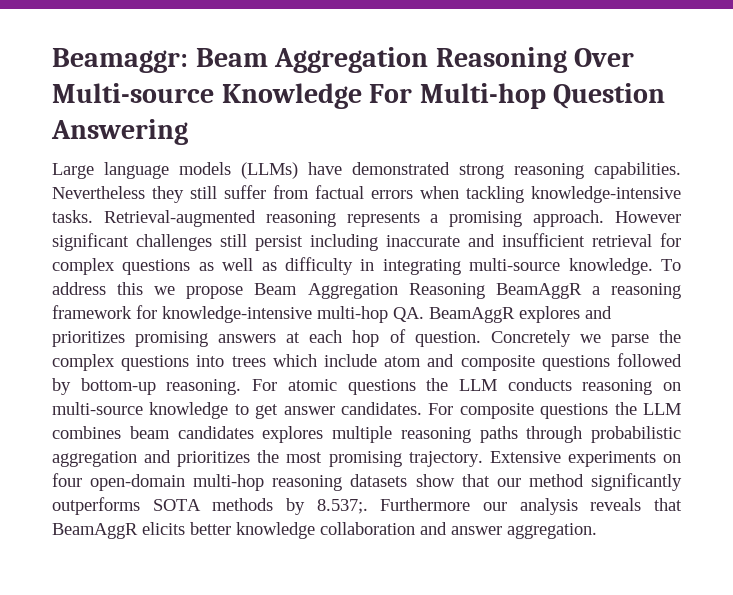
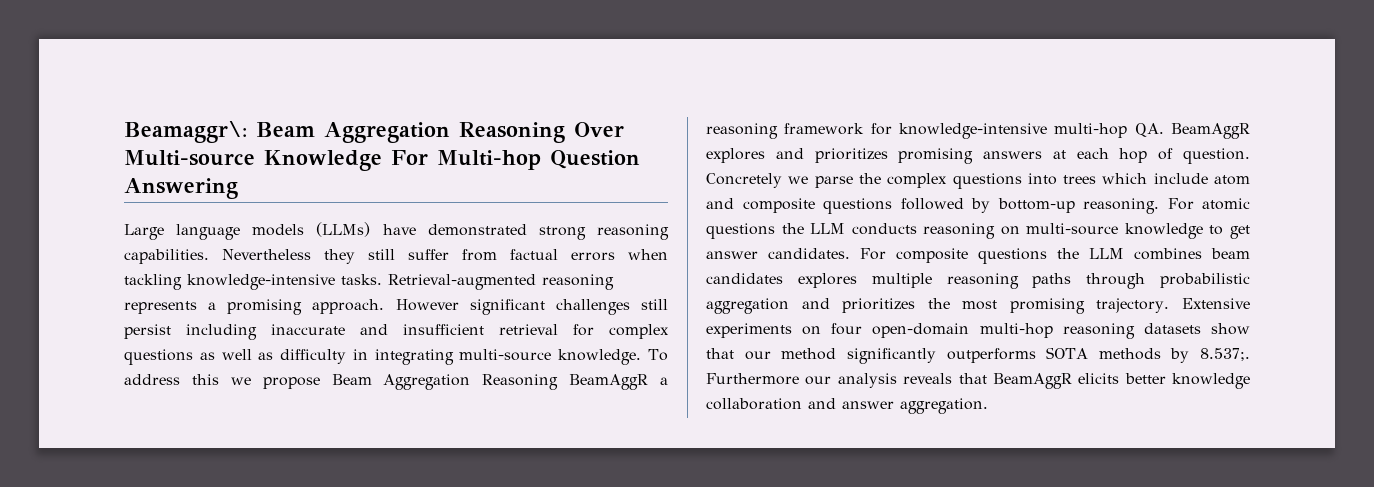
[52,48,188,73] Beamaggr: -> [124,121,247,143] Beamaggr\:

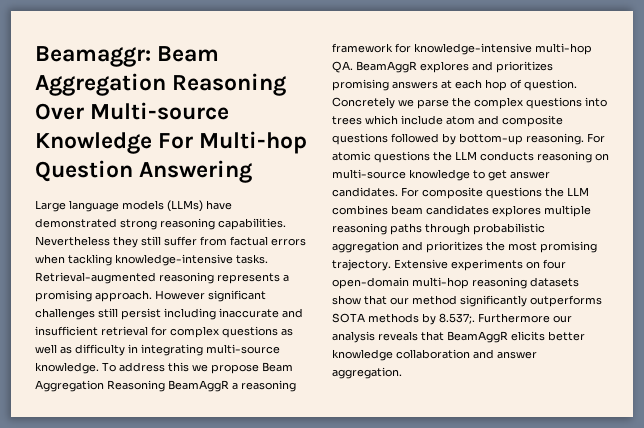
[124,121,247,143] Beamaggr\: -> [35,46,151,67] Beamaggr:

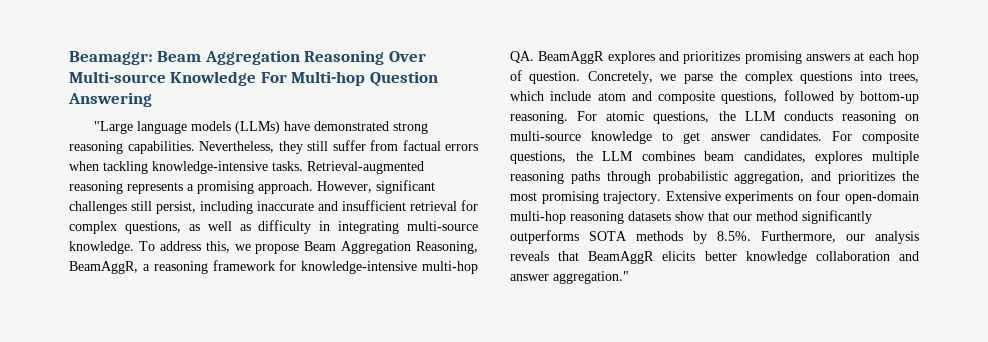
[35,200,66,212] Large -> [94,121,134,134] "Large
[35,236,110,246] Nevertheless -> [199,141,274,153] Nevertheless,
[155,290,205,300] However -> [317,181,372,193] However,
[121,308,161,320] persist -> [156,201,196,214] persist,
[222,326,278,338] questions -> [124,221,181,234] questions,
[168,362,189,372] this -> [205,241,230,253] this,
[107,380,229,392] Reasoning BeamAggR -> [416,241,478,254] [69,261,138,274] Reasoning, BeamAggR,
[332,97,395,109] Concretely -> [587,71,653,84] Concretely,
[332,116,362,125] trees -> [889,72,920,83] trees,
[332,133,388,145] questions -> [721,91,778,104] questions,
[374,151,430,163] questions -> [653,111,710,124] questions,
[486,187,542,199] questions -> [510,151,566,164] questions,
[426,205,489,215] candidates -> [743,151,806,163] candidates,
[332,241,399,253] aggregation -> [734,171,805,184] aggregation,
[439,313,550,324] 8.537;. Furthermore -> [717,231,836,243] 8.5%. Furthermore,
[332,367,402,379] aggregation. -> [553,271,629,284] aggregation."

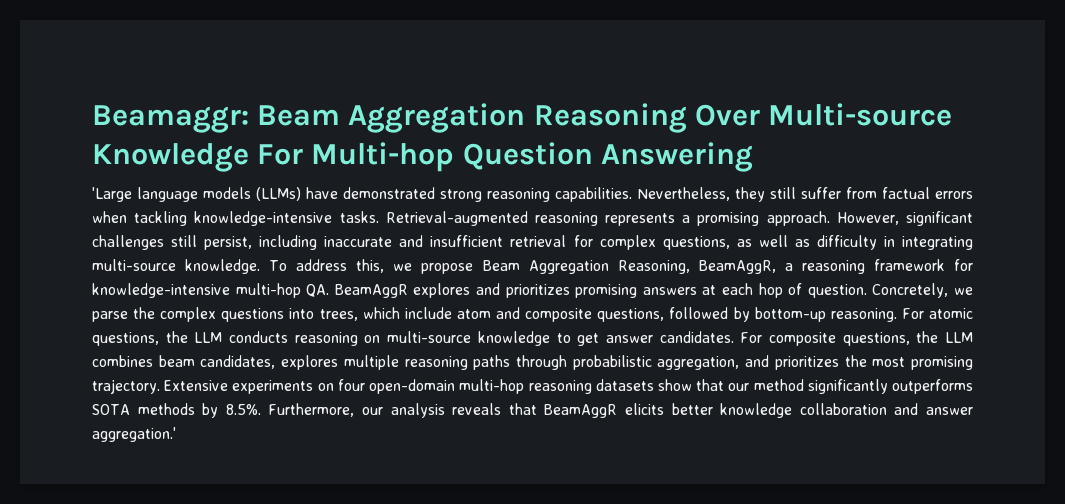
[94,121,134,134] "Large -> [92,187,132,202] 'Large
[553,271,629,284] aggregation." -> [92,427,176,442] aggregation.'

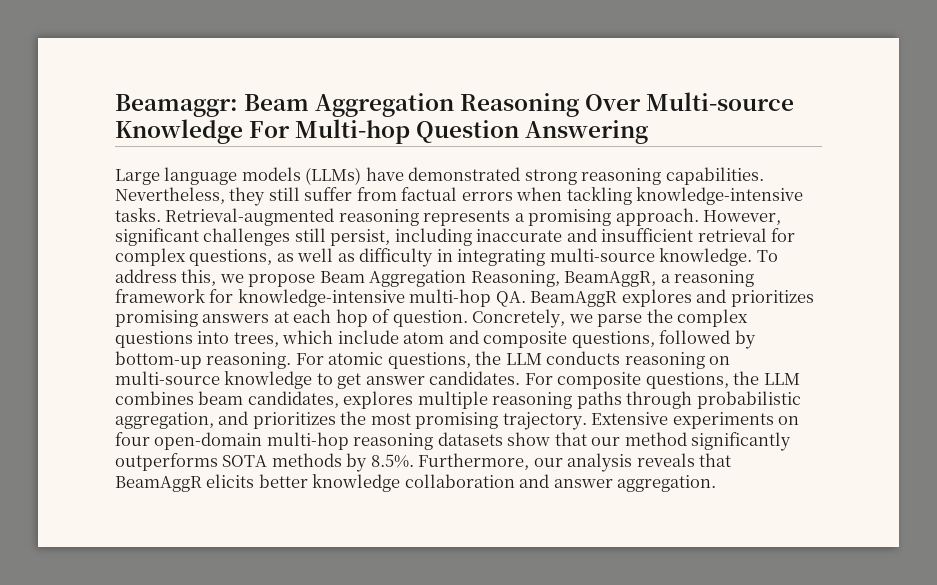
[92,187,132,202] 'Large -> [115,169,160,185] Large
[92,427,176,442] aggregation.' -> [617,475,717,492] aggregation.

